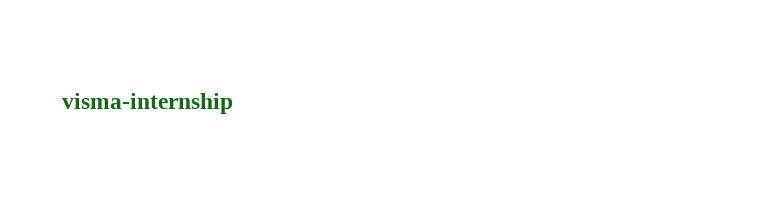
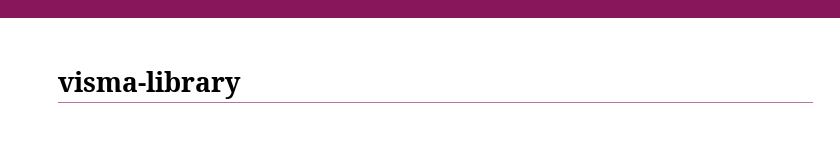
[62,93,233,114] visma-internship -> [58,71,241,99] visma-library

